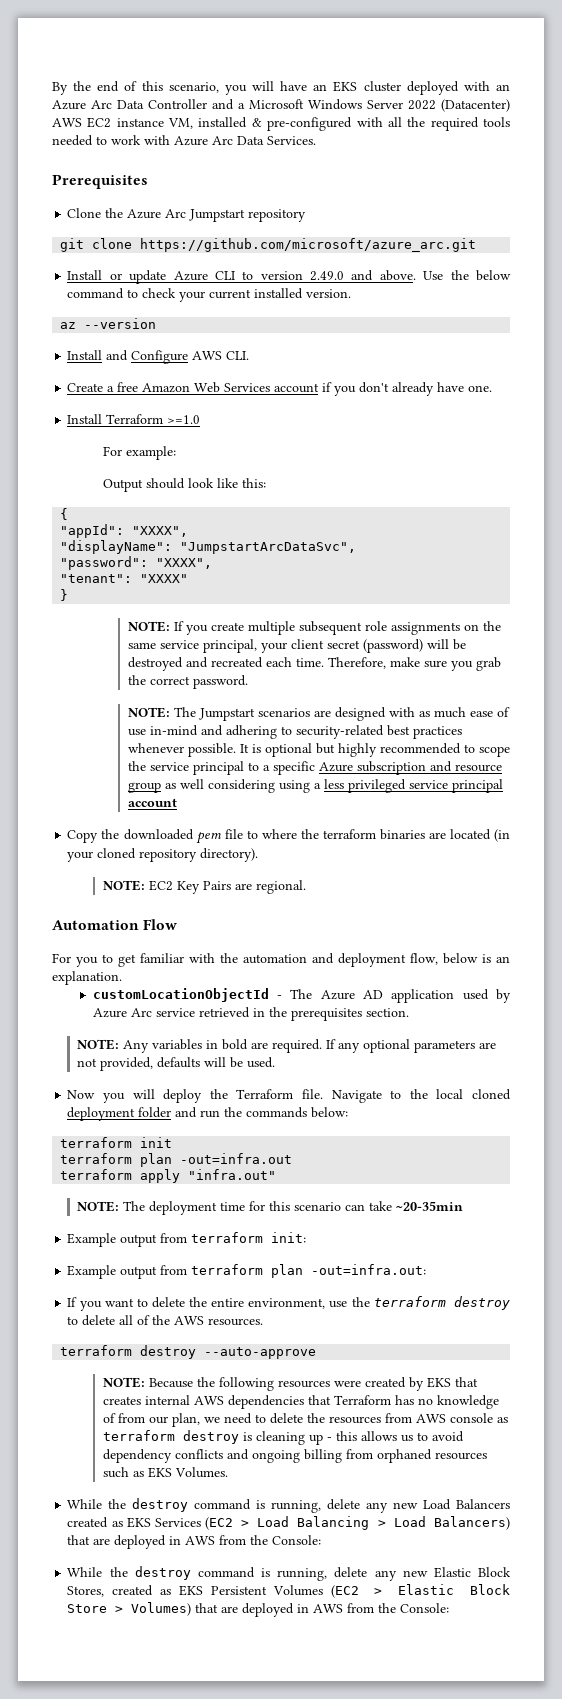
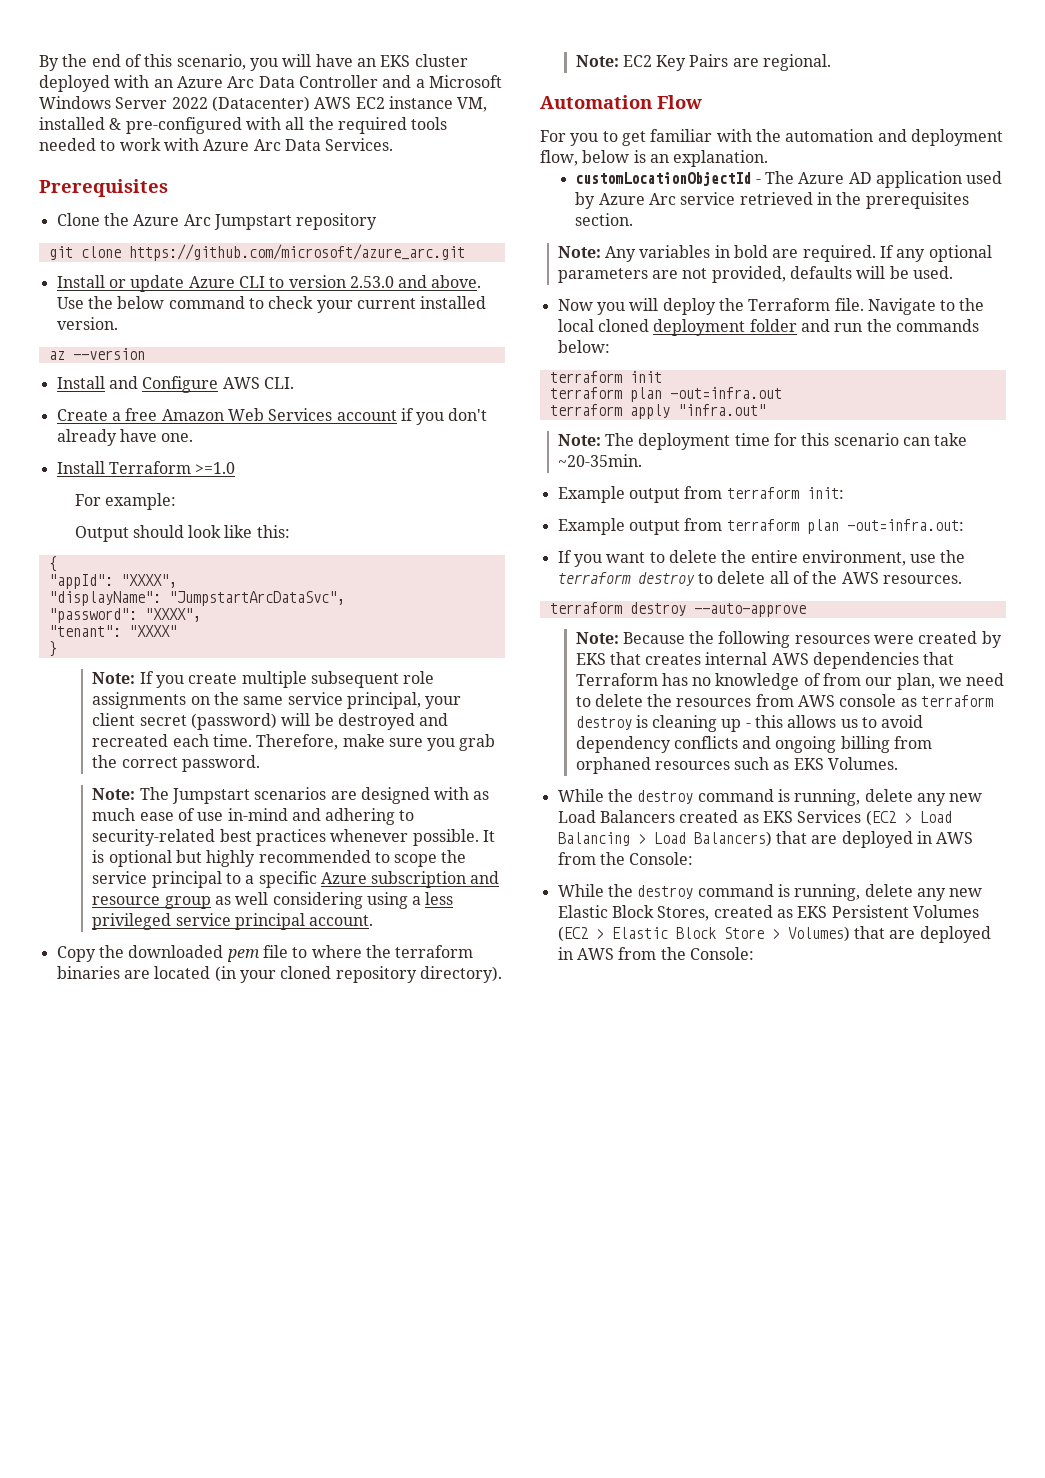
[310,271,345,281] 2.49.0 -> [349,276,394,288] 2.53.0
[127,621,170,632] NOTE: -> [92,672,136,684] Note:
[127,707,170,718] NOTE: -> [92,788,136,800] Note:
[127,798,177,807] account -> [309,915,374,926] account.
[102,880,145,891] NOTE: -> [575,55,619,67] Note:
[77,1039,120,1050] NOTE: -> [557,246,601,258] Note:
[77,1201,120,1212] NOTE: -> [557,434,601,446] Note:
[396,1201,464,1211] ~20-35min -> [557,454,642,467] ~20-35min.
[102,1377,145,1388] NOTE: -> [575,632,619,644] Note:

